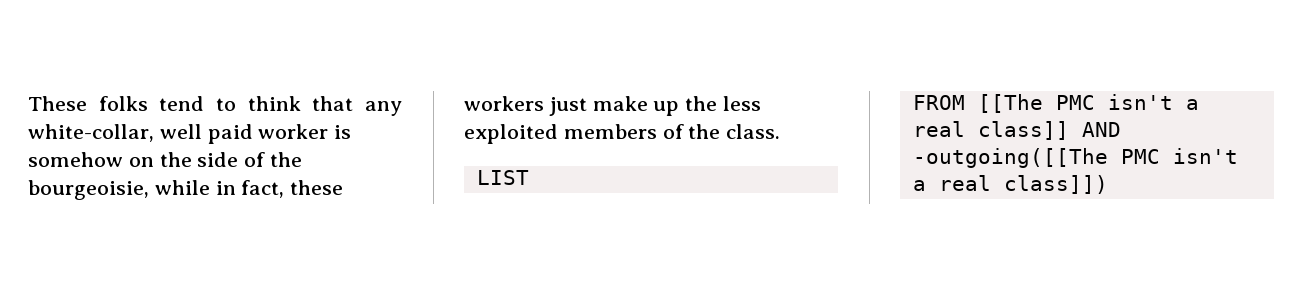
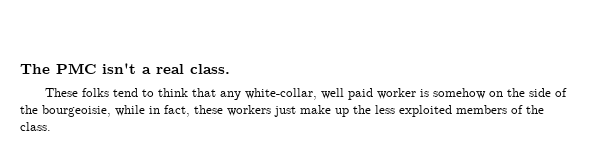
(28, 103) none -> [20,63,230,74] The PMC isn't a real class. //
[476,170,529,185] [912,94,1199,113] [912,121,1121,140] [912,148,1238,168] [912,175,1108,194] // LIST // FROM [[The PMC isn't a real class]] AND -outgoing([[The PMC isn't a real class]]) -> (51, 126) none

